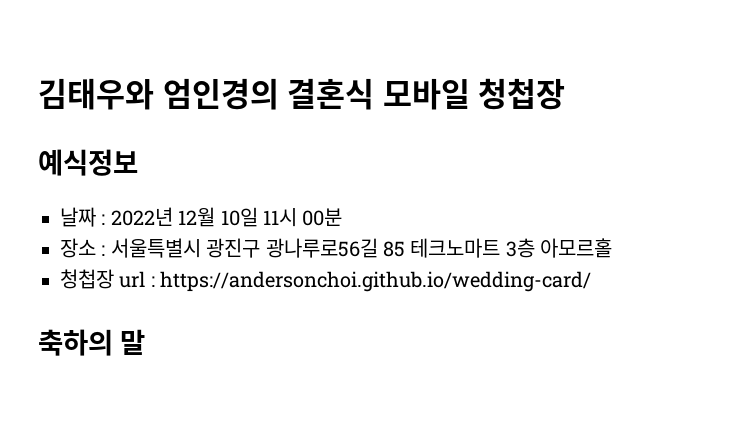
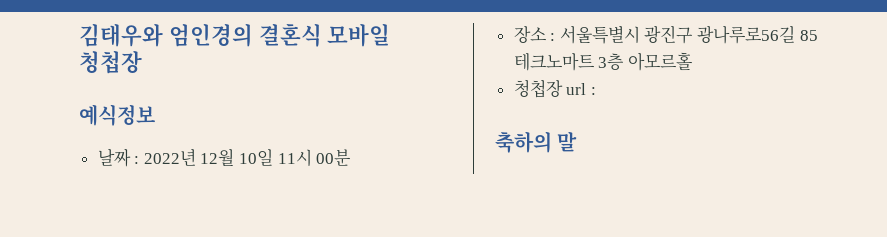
[160,271,592,292] https://andersonchoi.github.io/wedding-card/ -> (596, 91) none

